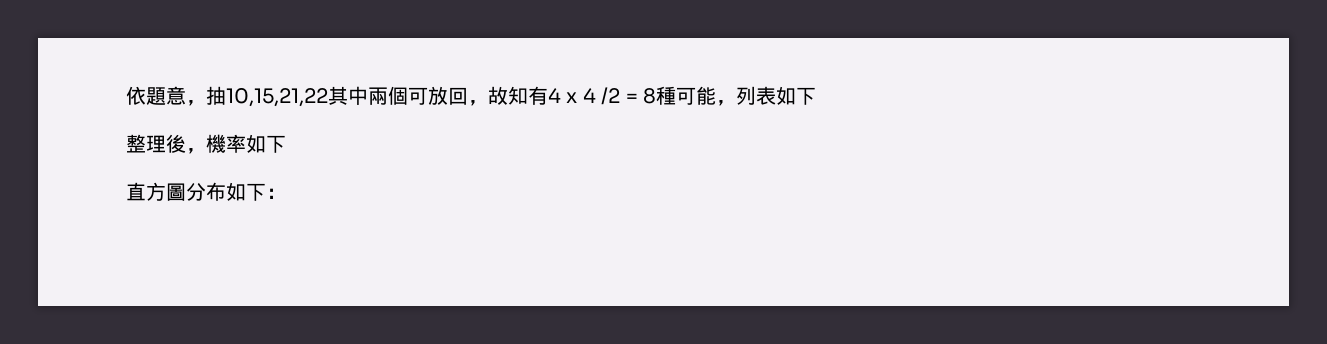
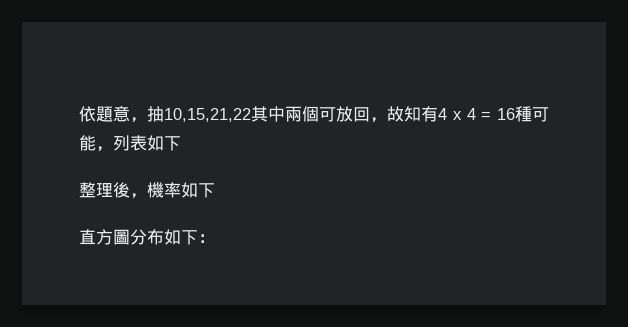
[601,87,656,105] /2 = 8 -> [481,108,515,120] = 16

